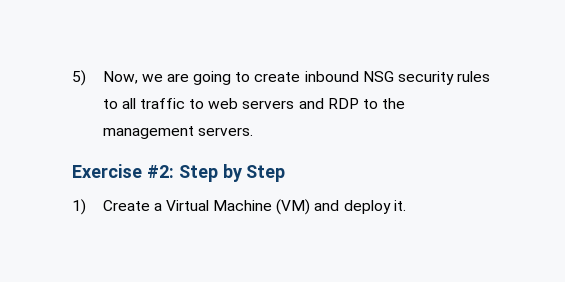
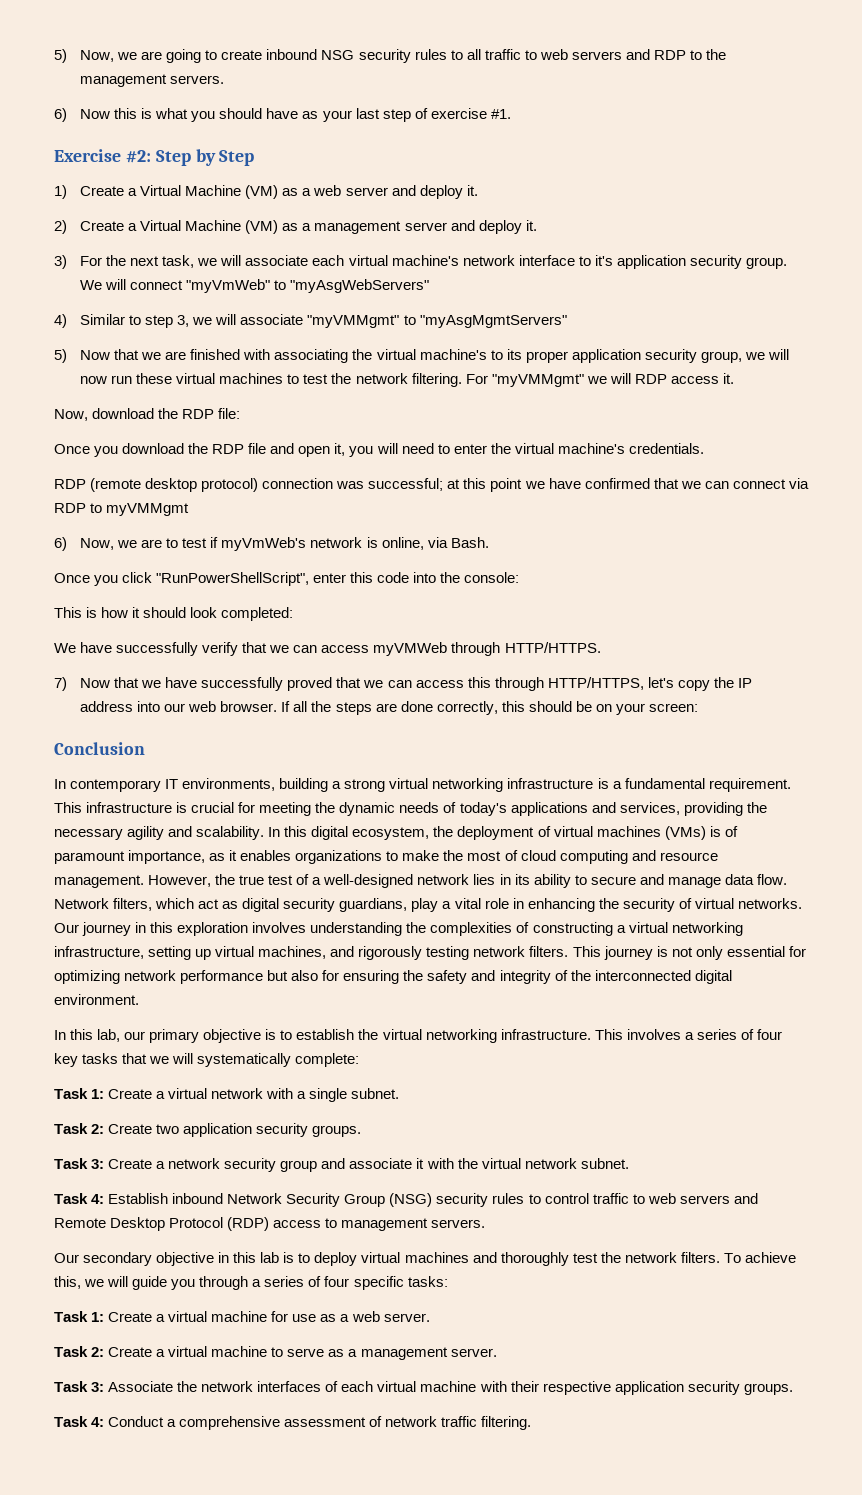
(253, 131) none -> [54,108,511,122] // 6) Now this is what you should have as your last step of exercise #1.
[314,200,406,214] and deploy it. -> [282,185,478,199] [54,220,537,234] [54,255,787,269] [80,279,430,293] [54,314,567,328] [54,349,789,363] [80,373,734,387] [54,408,241,421] [54,443,704,457] [54,478,809,492] [54,503,190,516] [54,537,489,551] [54,572,520,586] [54,607,294,621] [54,642,601,656] [54,677,752,691] [80,701,698,715] [54,742,145,755] [54,778,791,792] [54,802,767,816] [54,826,738,840] [54,850,718,864] [54,874,787,888] [54,898,802,912] [54,922,743,936] [54,946,806,960] [54,970,732,984] [54,994,139,1005] [54,1029,782,1043] [54,1053,360,1067] [54,1088,400,1102] [54,1123,362,1137] [54,1158,629,1172] [54,1193,758,1207] [54,1217,486,1231] [54,1252,796,1266] [54,1276,448,1290] [54,1311,430,1322] [54,1346,497,1360] [54,1381,793,1395] [54,1416,532,1430] as a web server and deploy it. // 2) Create a Virtual Machine (VM) as a management server and deploy it. // 3) For the next task, we will associate each virtual machine's network interface to it's application security group. We will connect "myVmWeb" to "myAsgWebServers" // 4) Similar to step 3, we will associate "myVMMgmt" to "myAsgMgmtServers" // 5) Now that we are finished with associating the virtual machine's to its proper application security group, we will now run these virtual machines to test the network filtering. For "myVMMgmt" we will RDP access it. // Now, download the RDP file: // Once you download the RDP file and open it, you will need to enter the virtual machine's credentials. // RDP (remote desktop protocol) connection was successful; at this point we have confirmed that we can connect via RDP to myVMMgmt // 6) Now, we are to test if myVmWeb's network is online, via Bash. // Once you click "RunPowerShellScript", enter this code into the console: // This is how it should look completed: // We have successfully verify that we can access myVMWeb through HTTP/HTTPS. // 7) Now that we have successfully proved that we can access this through HTTP/HTTPS, let's copy the IP address into our web browser. If all the steps are done correctly, this should be on your screen: // Conclusion // In contemporary IT environments, building a strong virtual networking infrastructure is a fundamental requirement. This infrastructure is crucial for meeting the dynamic needs of today's applications and services, providing the necessary agility and scalability. In this digital ecosystem, the deployment of virtual machines (VMs) is of paramount importance, as it enables organizations to make the most of cloud computing and resource management. However, the true test of a well-designed network lies in its ability to secure and manage data flow. Network filters, which act as digital security guardians, play a vital role in enhancing the security of virtual networks. Our journey in this exploration involves understanding the complexities of constructing a virtual networking infrastructure, setting up virtual machines, and rigorously testing network filters. This journey is not only essential for optimizing network performance but also for ensuring the safety and integrity of the interconnected digital environment. // In this lab, our primary objective is to establish the virtual networking infrastructure. This involves a series of four key tasks that we will systematically complete: // Task 1: Create a virtual network with a single subnet. // Task 2: Create two application security groups. // Task 3: Create a network security group and associate it with the virtual network subnet. // Task 4: Establish inbound Network Security Group (NSG) security rules to control traffic to web servers and Remote Desktop Protocol (RDP) access to management servers. // Our secondary objective in this lab is to deploy virtual machines and thoroughly test the network filters. To achieve this, we will guide you through a series of four specific tasks: // Task 1: Create a virtual machine for use as a web server. // Task 2: Create a virtual machine to serve as a management server. // Task 3: Associate the network interfaces of each virtual machine with their respective application security groups. // Task 4: Conduct a comprehensive assessment of network traffic filtering.

